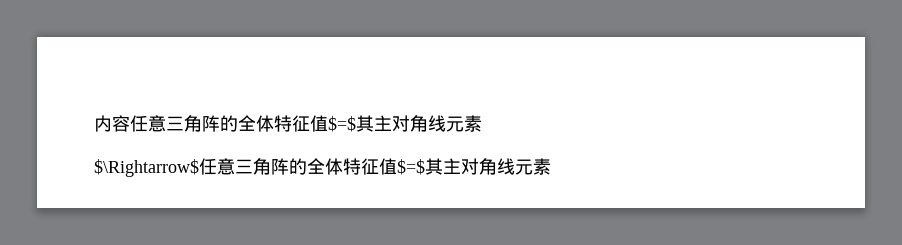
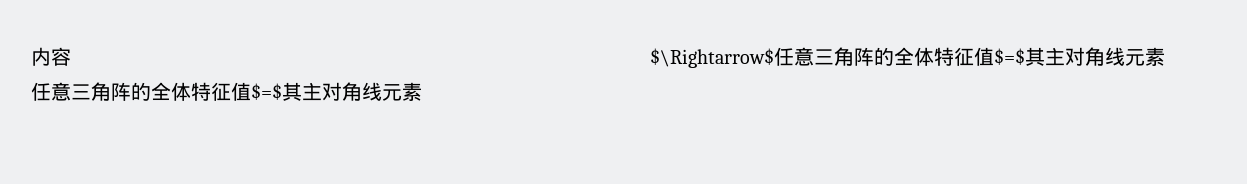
(130, 123) none -> (71, 56) //

